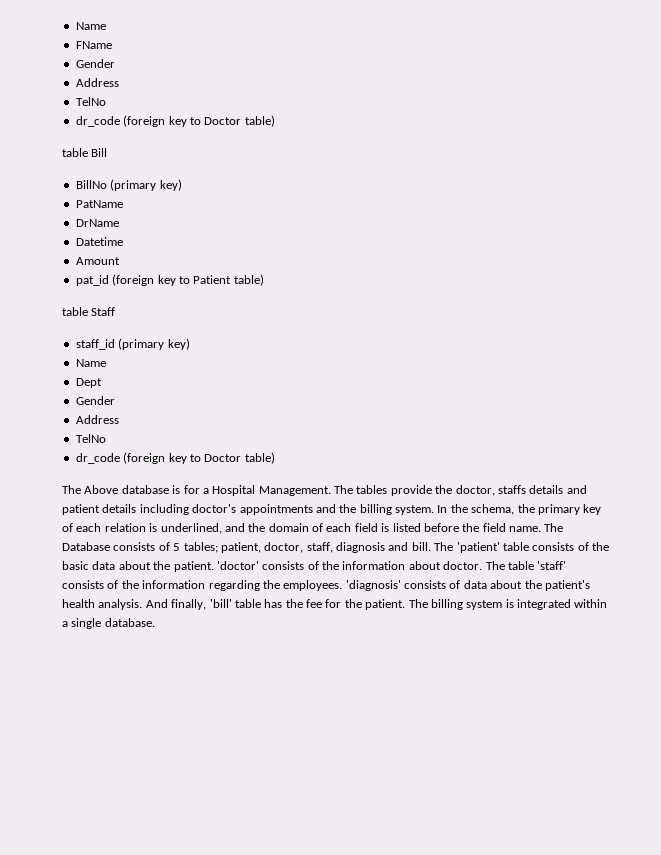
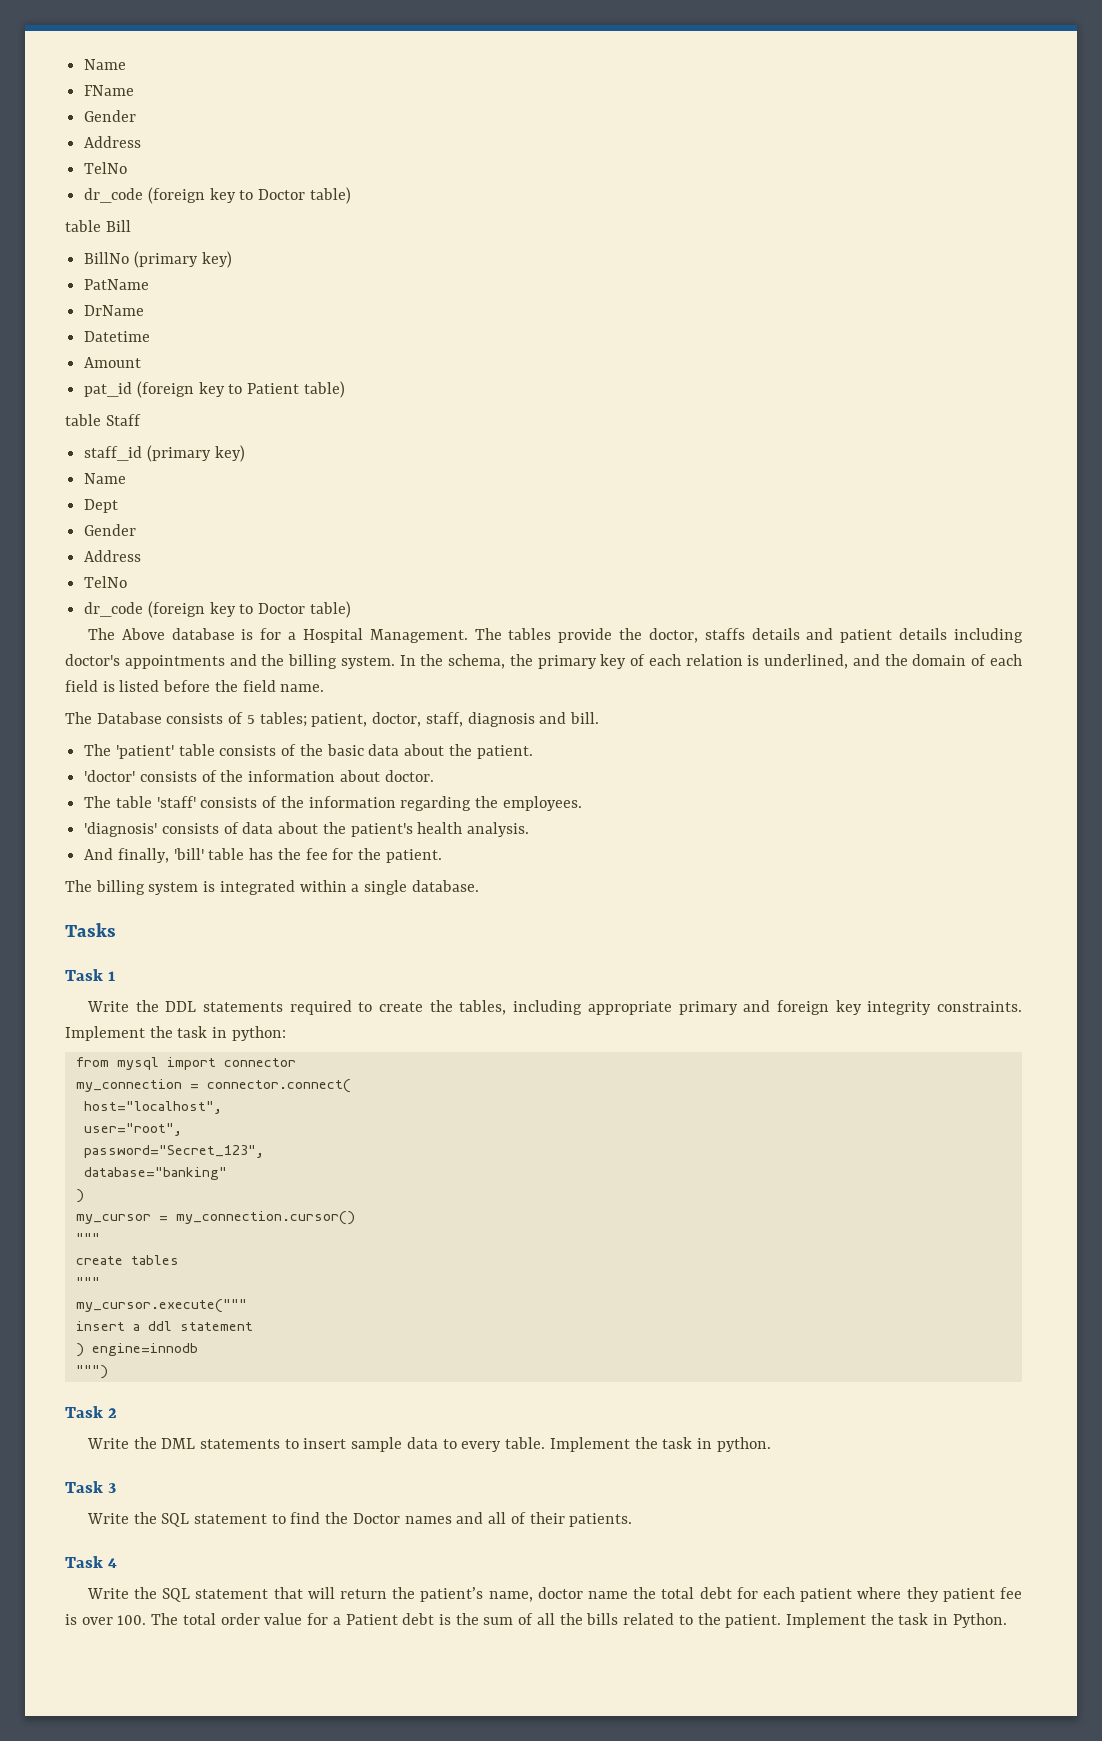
(541, 529) none -> (325, 688) //
(431, 546) none -> (599, 718) //
(214, 566) none -> (533, 752) //
(483, 565) none -> (434, 776) //
(343, 585) none -> (582, 803) //
(143, 604) none -> (530, 829) //
(406, 604) none -> (442, 856) //
(155, 622) none -> [65,923,116,937] [65,969,116,981] [86,1000,1022,1015] [65,1026,286,1041] [75,1057,296,1070] [75,1079,351,1093] [83,1101,222,1114] [83,1123,182,1136] [83,1145,264,1158] [83,1167,227,1180] [75,1189,84,1203] [75,1211,355,1225] [75,1233,100,1243] [75,1255,179,1265] [75,1277,100,1287] [75,1299,247,1313] [75,1321,253,1331] [75,1343,198,1357] [75,1365,108,1379] [65,1406,118,1418] [86,1437,771,1452] [65,1481,117,1493] [86,1512,633,1527] [65,1556,118,1568] [86,1587,1022,1602] [65,1613,1007,1628] // Tasks // Task 1 // Write the DDL statements required to create the tables, including appropriate primary and foreign key integrity constraints. Implement the task in python: // from mysql import connector // my_connection = connector.connect( // host="localhost", // user="root", // password="Secret_123", // database="banking" // ) // my_cursor = my_connection.cursor() // """ // create tables // """ // my_cursor.execute(""" // insert a ddl statement // ) engine=innodb // """) // Task 2 // Write the DML statements to insert sample data to every table. Implement the task in python. // Task 3 // Write the SQL statement to find the Doctor names and all of their patients. // Task 4 // Write the SQL statement that will return the patient’s name, doctor name the total debt for each patient where they patient fee is over 100. The total order value for a Patient debt is the sum of all the bills related to the patient. Implement the task in Python.

